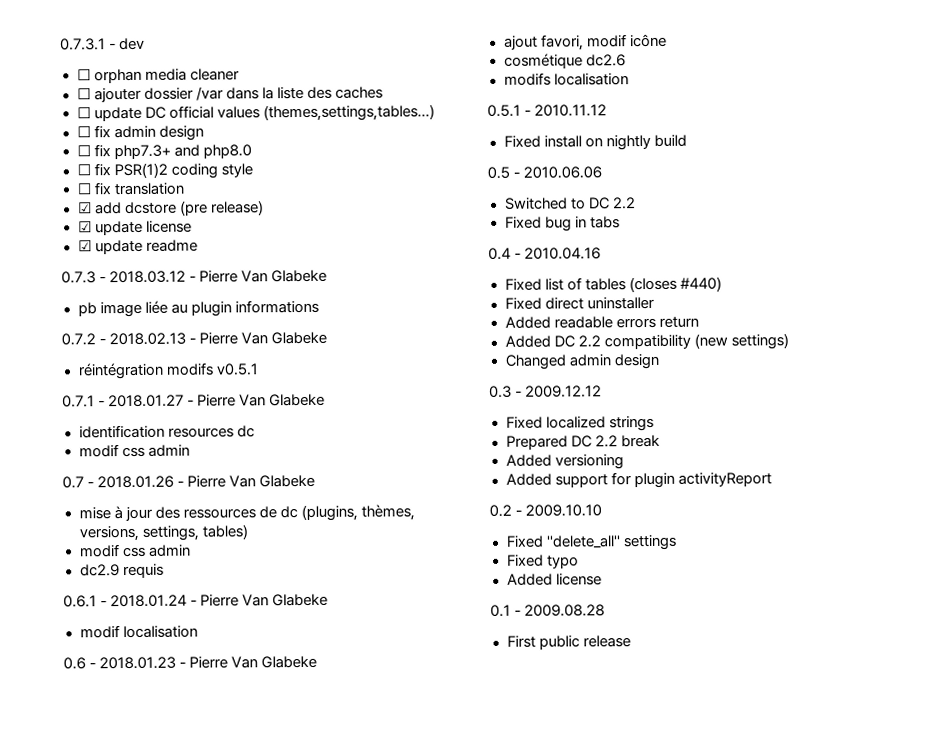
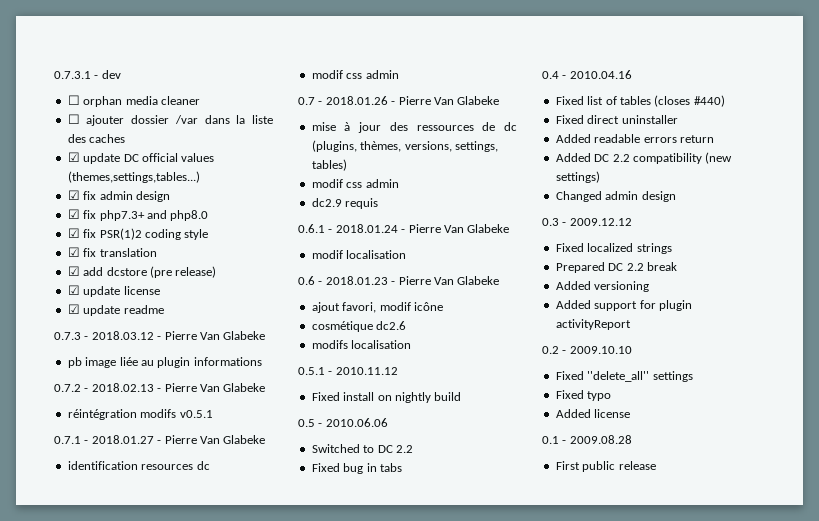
[76,107,91,119] ☐ -> [67,152,80,162] ☑
[76,126,91,138] ☐ -> [67,190,80,200] ☑
[76,145,91,157] ☐ -> [67,209,80,219] ☑
[76,164,91,176] ☐ -> [67,228,80,238] ☑
[76,183,91,195] ☐ -> [67,247,80,257] ☑

